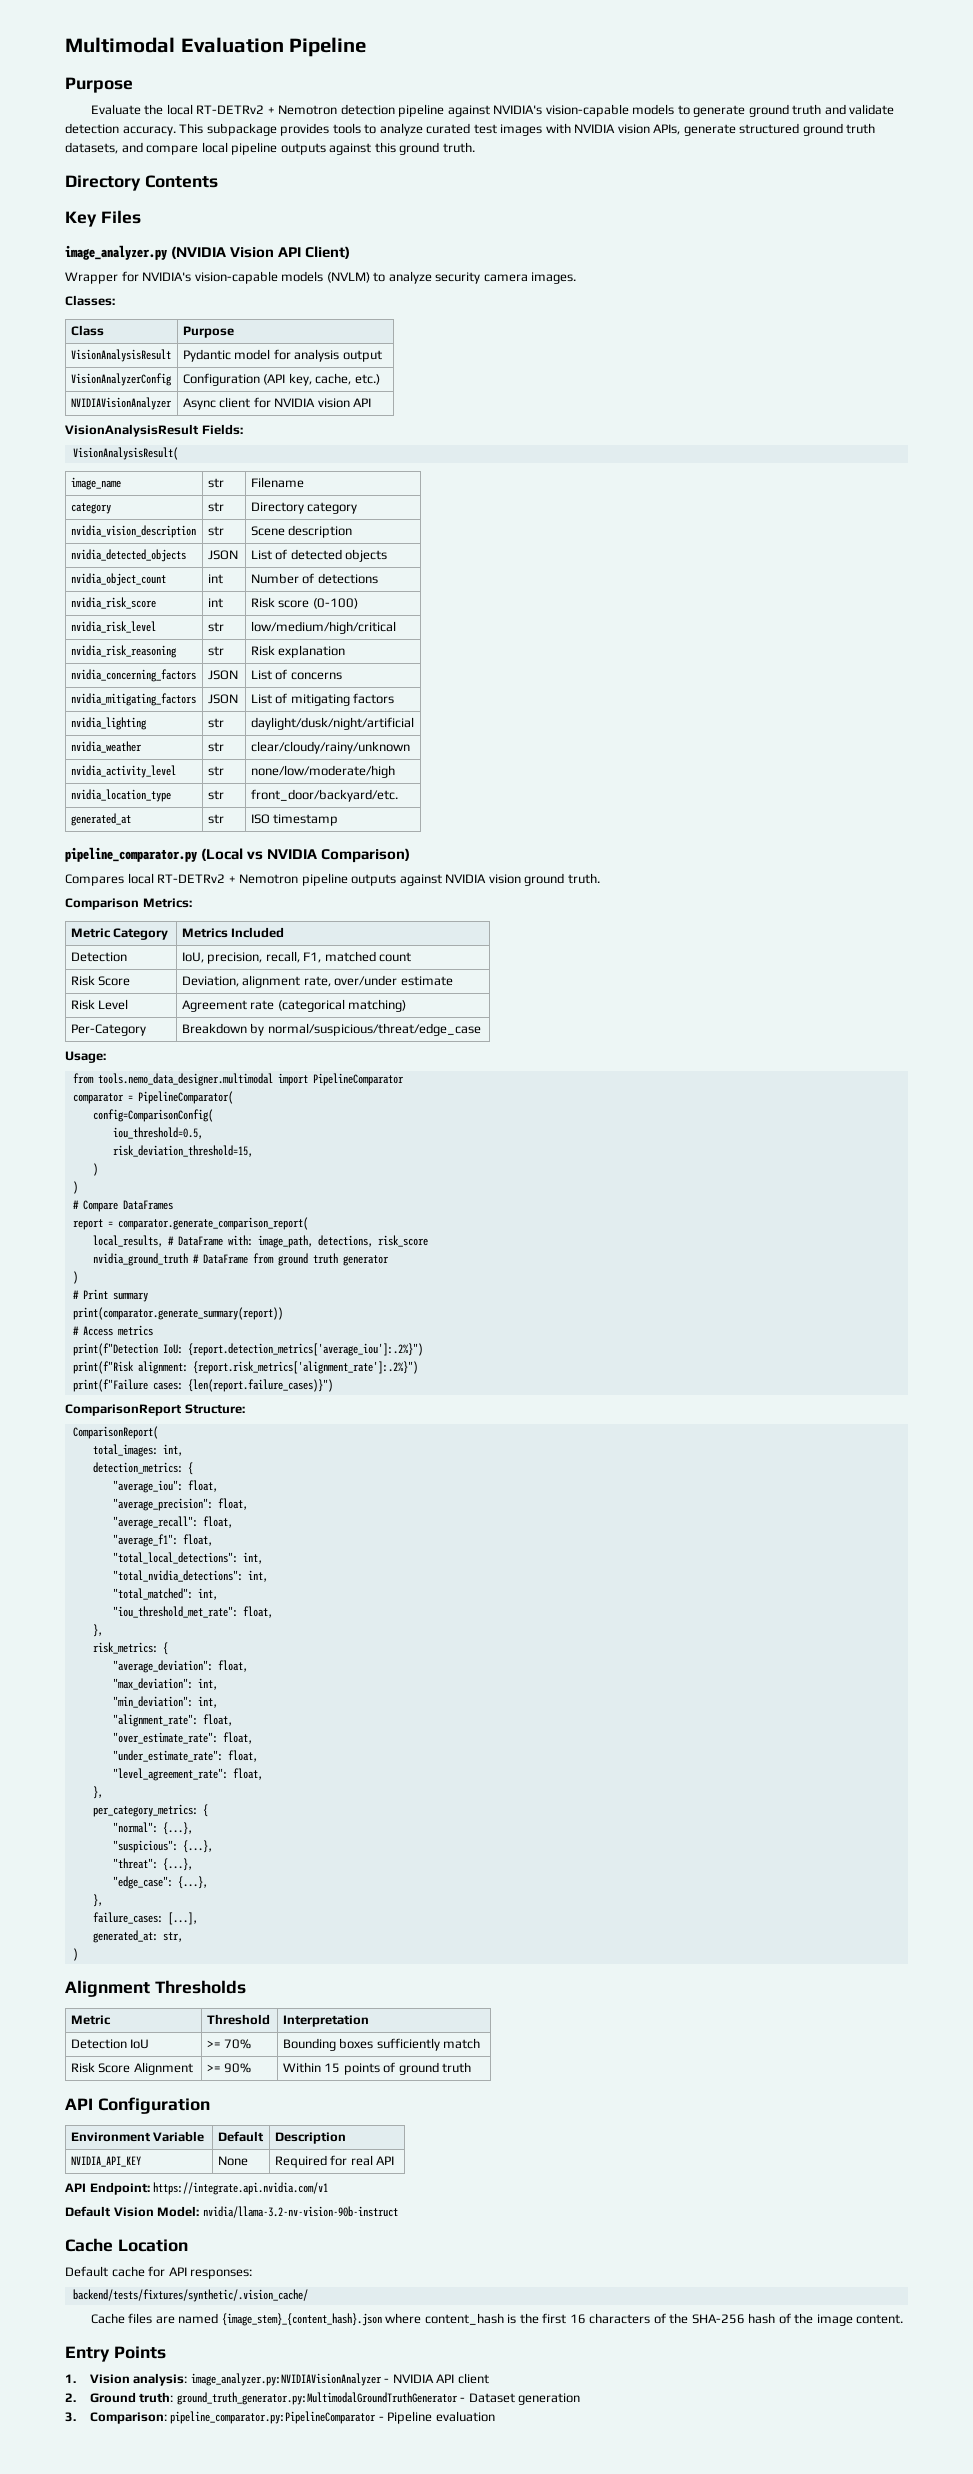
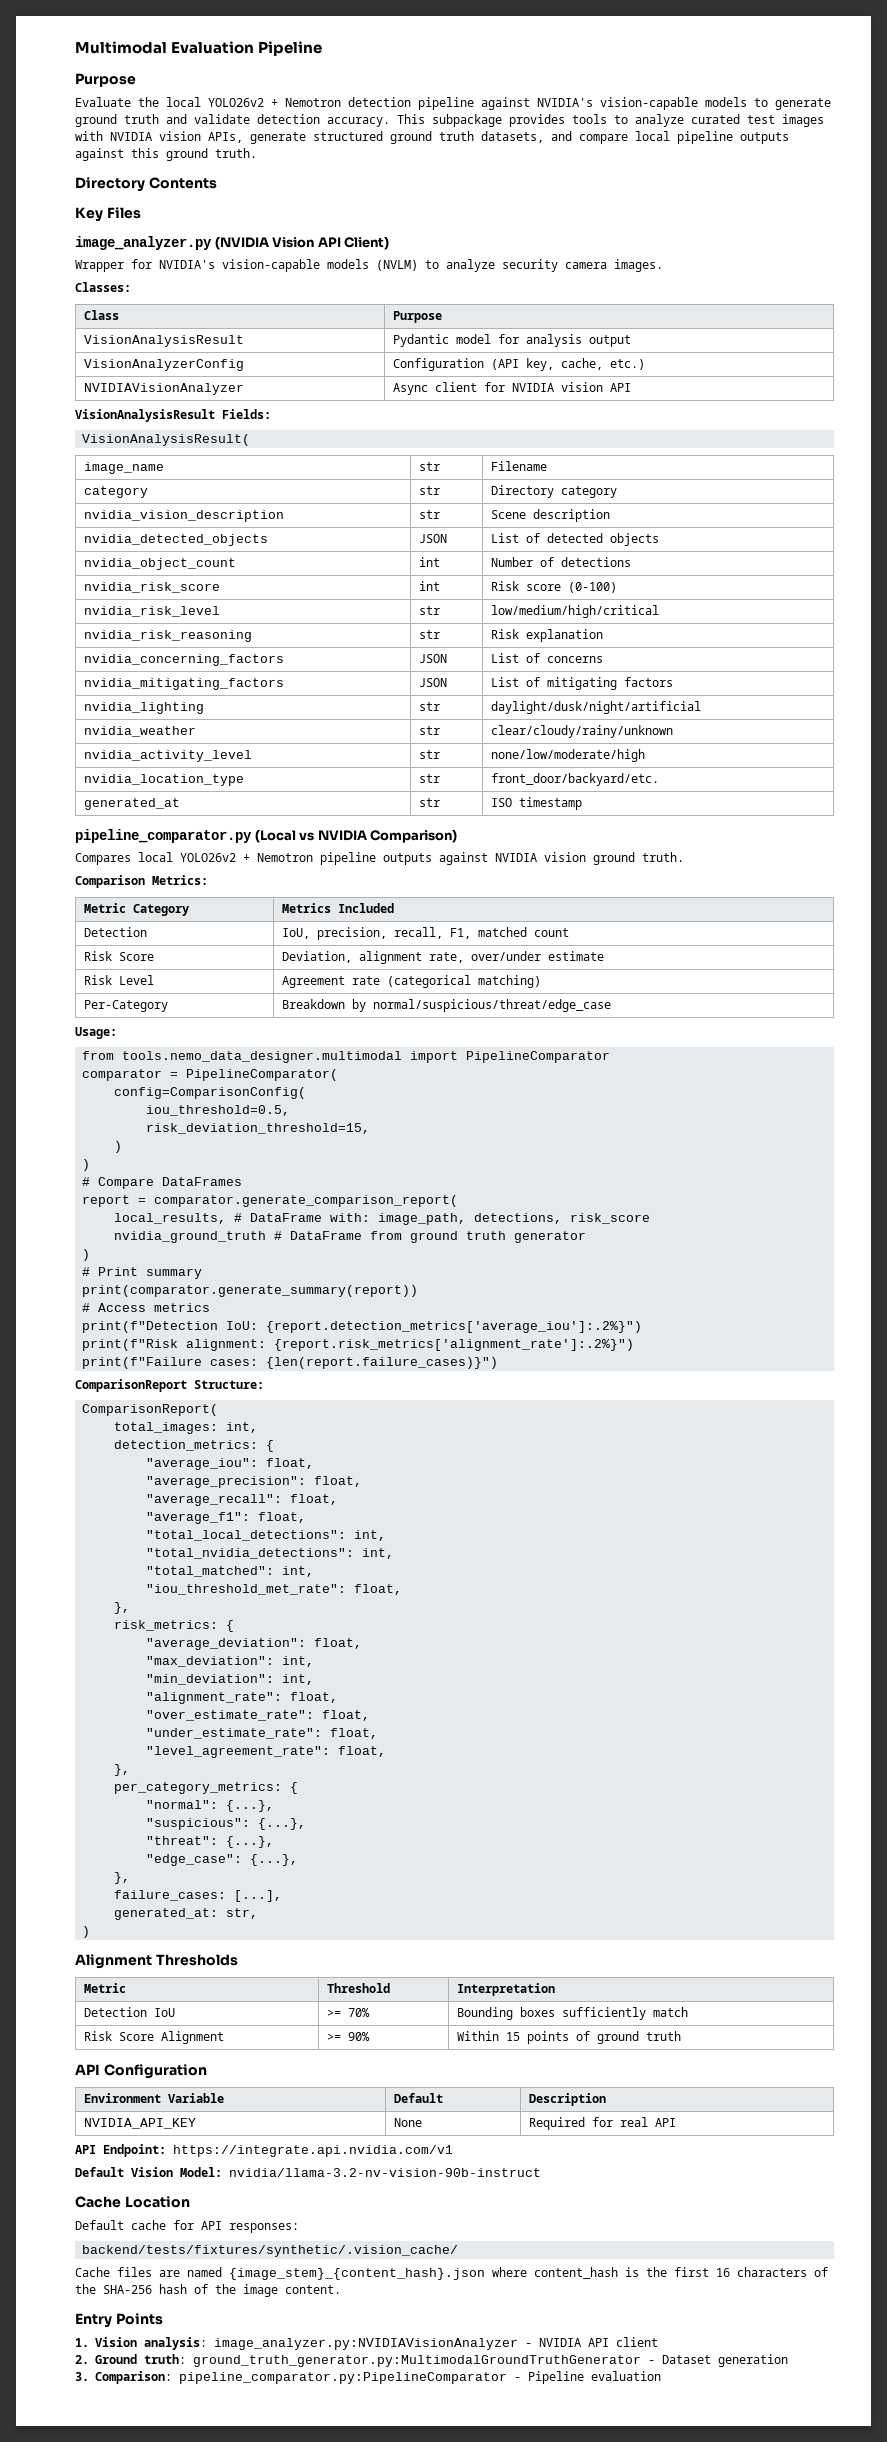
[196,105,265,114] RT-DETRv2 -> [208,98,264,107] YOLO26v2
[157,874,226,883] RT-DETRv2 -> [180,853,236,862] YOLO26v2

